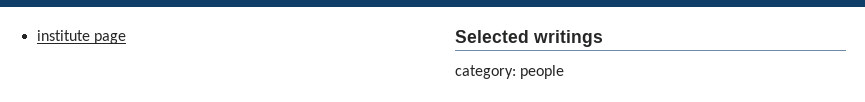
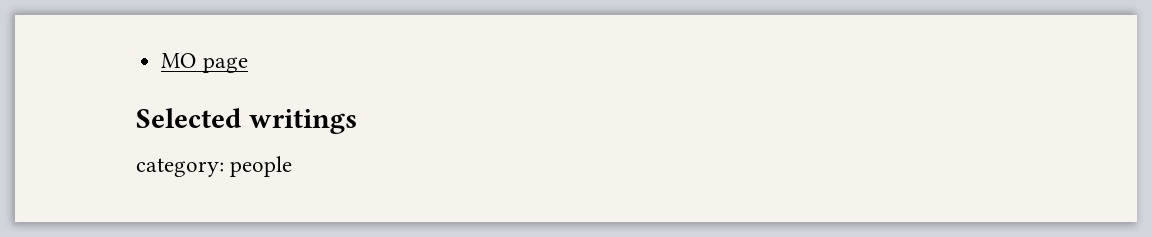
[36,30,90,41] institute -> [161,53,197,68] MO

